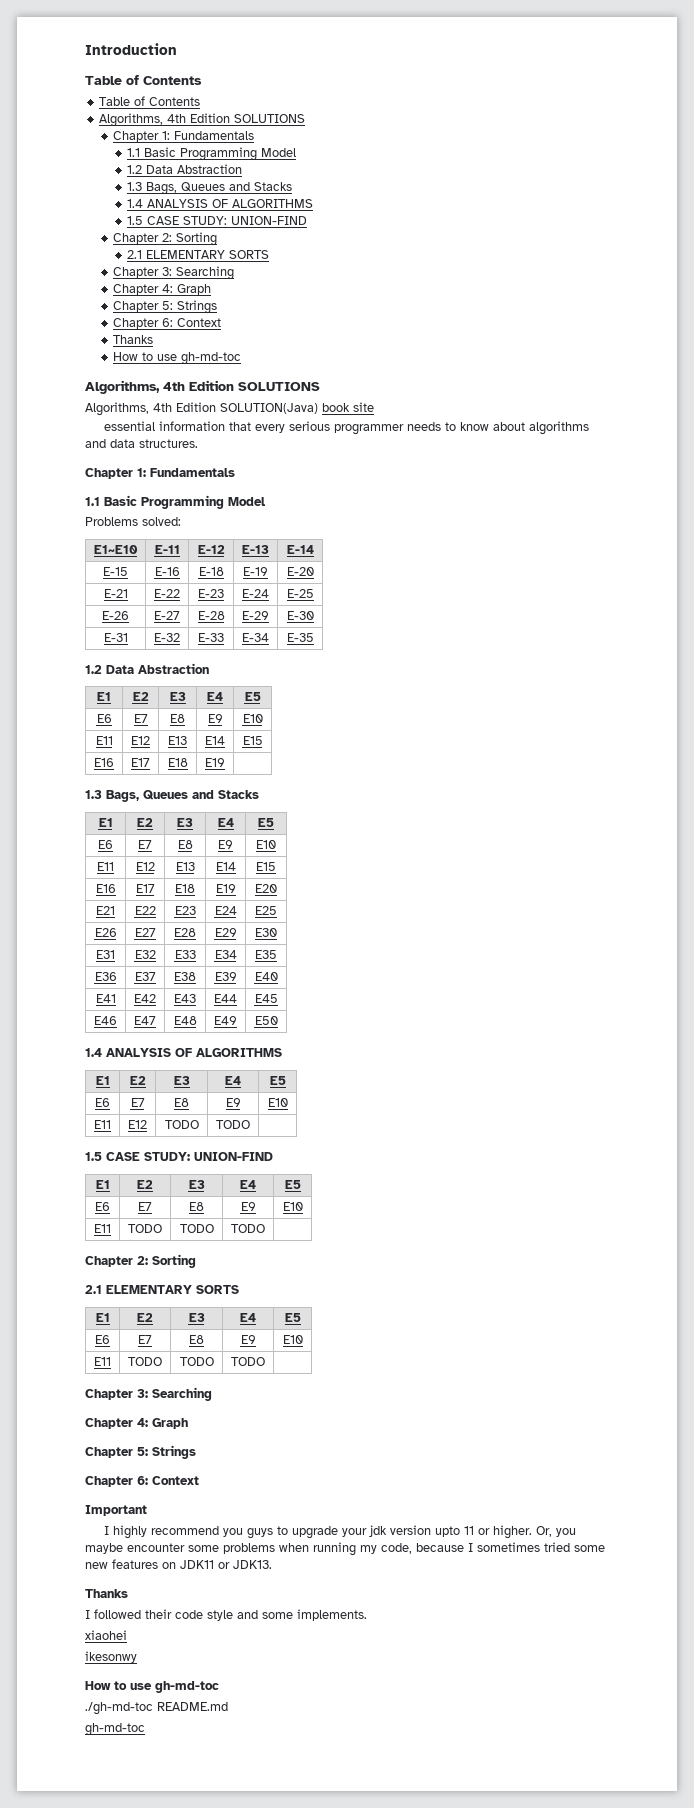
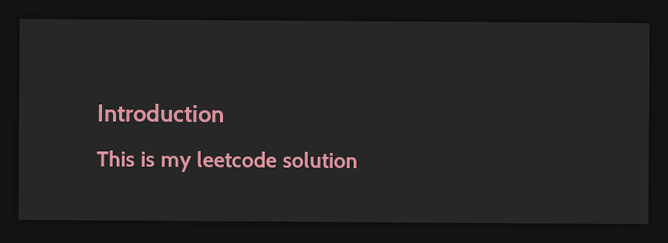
[85,75,202,85] [98,96,200,106] [98,113,305,127] [112,131,254,142] [126,147,296,161] [126,164,242,174] [126,182,292,195] [126,199,313,208] [126,216,307,225] [112,232,217,246] [126,250,269,259] [112,266,234,280] [112,284,211,295] [112,300,217,314] [112,318,221,329] [112,335,153,344] [112,352,241,365] [85,380,320,394] [85,402,374,416] [104,421,590,435] [85,439,198,448] [85,468,235,479] [85,495,266,509] [85,517,181,526] [94,545,138,554] [154,545,180,554] [197,545,225,554] [242,545,269,554] [286,545,314,554] [103,567,128,576] [154,567,180,576] [198,567,224,576] [243,567,268,576] [286,567,314,576] [103,589,128,598] [154,589,180,598] [198,589,224,598] [242,589,269,598] [286,589,314,598] [102,611,129,620] [154,611,180,620] [197,611,225,620] [242,611,269,620] [286,611,314,620] [103,633,128,642] [154,633,180,642] [198,633,224,642] [242,633,269,642] [286,633,314,642] [85,663,209,674] [97,692,111,701] [132,692,149,701] [169,692,186,701] [207,692,223,701] [244,692,261,701] [96,714,112,723] [133,714,148,723] [170,714,185,723] [207,714,223,723] [242,714,263,723] [95,736,113,745] [131,736,150,745] [168,736,187,745] [205,736,225,745] [242,736,263,745] [94,758,114,767] [131,758,150,767] [167,758,188,767] [205,758,225,767] [85,790,259,802] [98,818,113,827] [137,818,153,827] [177,818,193,827] [217,818,234,827] [258,818,274,827] [98,840,113,849] [138,840,152,849] [177,840,193,849] [218,840,233,849] [256,840,276,849] [97,862,114,871] [135,862,155,871] [175,862,195,871] [215,862,236,871] [256,862,276,871] [95,884,116,893] [135,884,155,893] [175,884,195,893] [215,884,236,893] [255,884,277,893] [96,906,115,915] [134,906,156,915] [174,906,196,915] [214,906,237,915] [255,906,277,915] [94,928,117,937] [134,928,156,937] [174,928,196,937] [214,928,237,937] [255,928,277,937] [96,950,115,959] [134,950,156,959] [174,950,196,959] [214,950,237,959] [255,950,277,959] [94,972,117,981] [134,972,156,981] [174,972,196,981] [214,972,237,981] [254,972,278,981] [95,994,116,1003] [134,994,156,1003] [174,994,196,1003] [214,994,237,1003] [254,994,278,1003] [94,1016,117,1025] [134,1016,156,1025] [173,1016,197,1025] [214,1016,237,1025] [254,1016,278,1025] [85,1048,282,1057] [95,1076,110,1085] [129,1076,146,1085] [173,1076,190,1085] [225,1076,241,1085] [269,1076,286,1085] [95,1098,110,1107] [130,1098,145,1107] [174,1098,189,1107] [225,1098,241,1107] [267,1098,288,1107] [94,1120,111,1129] [128,1120,147,1129] [164,1120,199,1129] [216,1120,250,1129] [85,1152,273,1161] [95,1180,110,1189] [137,1180,153,1189] [188,1180,205,1189] [240,1180,256,1189] [284,1180,301,1189] [95,1202,110,1211] [138,1202,152,1211] [189,1202,204,1211] [240,1202,256,1211] [282,1202,303,1211] [94,1224,111,1233] [128,1224,162,1233] [179,1224,214,1233] [231,1224,265,1233] [85,1254,196,1268] [85,1285,239,1294] [95,1313,110,1322] [137,1313,153,1322] [188,1313,205,1322] [240,1313,256,1322] [284,1313,301,1322] [95,1335,110,1344] [138,1335,152,1344] [189,1335,204,1344] [240,1335,256,1344] [282,1335,303,1344] [94,1357,111,1366] [128,1357,162,1366] [179,1357,214,1366] [231,1357,265,1366] [85,1387,212,1401] [85,1418,188,1429] [85,1445,196,1459] [85,1476,199,1487] [85,1505,147,1516] [104,1525,577,1539] [85,1542,605,1556] [85,1559,272,1569] [85,1589,128,1598] [85,1609,367,1621] [85,1630,127,1640] [85,1651,137,1663] [85,1681,219,1693] [85,1702,228,1715] [85,1723,145,1736] Table of Contents // Table of Contents // Algorithms, 4th Edition SOLUTIONS // Chapter 1: Fundamentals // 1.1 Basic Programming Model // 1.2 Data Abstraction // 1.3 Bags, Queues and Stacks // 1.4 ANALYSIS OF ALGORITHMS // 1.5 CASE STUDY: UNION-FIND // Chapter 2: Sorting // 2.1 ELEMENTARY SORTS // Chapter 3: Searching // Chapter 4: Graph // Chapter 5: Strings // Chapter 6: Context // Thanks // How to use gh-md-toc // Algorithms, 4th Edition SOLUTIONS // Algorithms, 4th Edition SOLUTION(Java) book site // essential information that every serious programmer needs to know about algorithms and data structures. // Chapter 1: Fundamentals // 1.1 Basic Programming Model // Problems solved: // E1~E10 | E-11 | E-12 | E-13 | E-14 // E-15 | E-16 | E-18 | E-19 | E-20 // E-21 | E-22 | E-23 | E-24 | E-25 // E-26 | E-27 | E-28 | E-29 | E-30 // E-31 | E-32 | E-33 | E-34 | E-35 // 1.2 Data Abstraction // E1 | E2 | E3 | E4 | E5 // E6 | E7 | E8 | E9 | E10 // E11 | E12 | E13 | E14 | E15 // E16 | E17 | E18 | E19 | // 1.3 Bags, Queues and Stacks // E1 | E2 | E3 | E4 | E5 // E6 | E7 | E8 | E9 | E10 // E11 | E12 | E13 | E14 | E15 // E16 | E17 | E18 | E19 | E20 // E21 | E22 | E23 | E24 | E25 // E26 | E27 | E28 | E29 | E30 // E31 | E32 | E33 | E34 | E35 // E36 | E37 | E38 | E39 | E40 // E41 | E42 | E43 | E44 | E45 // E46 | E47 | E48 | E49 | E50 // 1.4 ANALYSIS OF ALGORITHMS // E1 | E2 | E3 | E4 | E5 // E6 | E7 | E8 | E9 | E10 // E11 | E12 | TODO | TODO | // 1.5 CASE STUDY: UNION-FIND // E1 | E2 | E3 | E4 | E5 // E6 | E7 | E8 | E9 | E10 // E11 | TODO | TODO | TODO | // Chapter 2: Sorting // 2.1 ELEMENTARY SORTS // E1 | E2 | E3 | E4 | E5 // E6 | E7 | E8 | E9 | E10 // E11 | TODO | TODO | TODO | // Chapter 3: Searching // Chapter 4: Graph // Chapter 5: Strings // Chapter 6: Context // Important // I highly recommend you guys to upgrade your jdk version upto 11 or higher. Or, you maybe encounter some problems when running my code, because I sometimes tried some new features on JDK11 or JDK13. // Thanks // I followed their code style and some implements. // xiaohei // ikesonwy // How to use gh-md-toc // ./gh-md-toc README.md // gh-md-toc -> [96,150,359,173] This is my leetcode solution

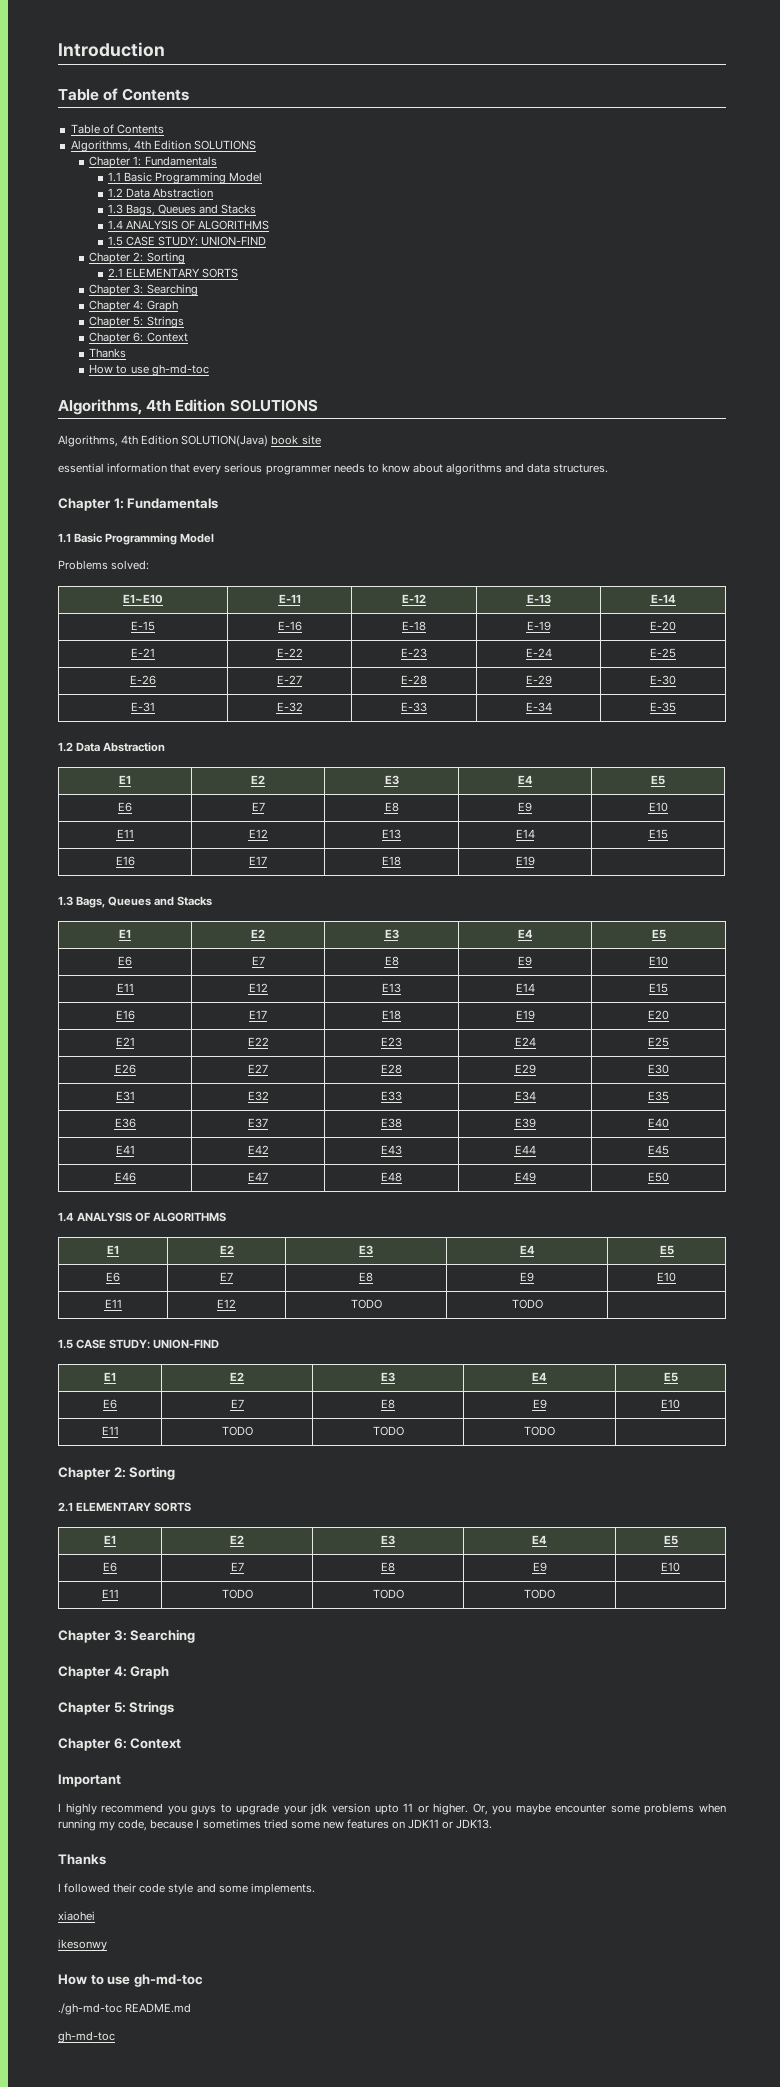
[96,150,359,173] This is my leetcode solution -> [58,88,190,101] [70,124,164,134] [70,140,256,152] [89,156,217,168] [108,172,263,184] [108,188,214,198] [108,204,257,216] [108,220,270,230] [108,236,267,246] [89,252,185,264] [108,268,239,278] [89,284,198,296] [89,300,178,312] [89,316,184,328] [89,332,188,344] [89,348,127,358] [89,364,209,376] [58,399,318,415] [58,435,321,447] [58,463,609,475] [58,498,219,511] [58,533,215,545] [58,560,150,570] [123,594,163,604] [278,594,301,603] [402,594,426,603] [526,594,551,604] [650,594,676,603] [131,621,155,631] [277,621,302,631] [402,621,426,631] [526,621,551,631] [650,621,676,631] [131,648,155,657] [276,648,303,657] [401,648,427,658] [525,648,552,657] [650,648,676,658] [130,675,156,685] [277,675,302,684] [401,675,427,685] [525,675,552,685] [650,675,676,685] [131,702,155,712] [276,702,303,712] [401,702,427,712] [525,702,552,712] [650,702,676,712] [58,742,166,752] [119,775,131,784] [250,775,265,784] [384,775,399,785] [517,775,533,784] [651,775,665,785] [118,802,132,812] [251,802,265,811] [384,802,399,812] [518,802,532,812] [648,802,668,812] [116,829,134,838] [248,829,268,838] [382,829,401,839] [515,829,535,838] [648,829,668,839] [115,856,135,866] [248,856,267,865] [382,856,401,866] [515,856,535,866] [58,896,213,908] [119,929,131,938] [250,929,265,938] [384,929,399,939] [517,929,533,938] [651,929,666,939] [118,956,132,966] [251,956,265,965] [384,956,399,966] [518,956,532,966] [649,956,668,966] [116,983,134,992] [248,983,268,992] [382,983,401,993] [515,983,535,992] [649,983,668,993] [115,1010,135,1020] [248,1010,267,1019] [382,1010,401,1020] [515,1010,535,1020] [648,1010,669,1020] [115,1037,135,1046] [247,1037,269,1046] [381,1037,402,1047] [514,1037,536,1046] [648,1037,669,1047] [114,1064,136,1074] [247,1064,268,1073] [381,1064,402,1074] [514,1064,536,1074] [648,1064,669,1074] [115,1091,135,1101] [247,1091,269,1101] [381,1091,402,1101] [514,1091,536,1101] [648,1091,669,1101] [114,1118,136,1128] [247,1118,268,1128] [381,1118,402,1128] [514,1118,536,1128] [648,1118,669,1128] [115,1145,135,1154] [247,1145,269,1154] [381,1145,402,1155] [514,1145,536,1154] [648,1145,669,1155] [114,1172,136,1182] [247,1172,268,1181] [381,1172,402,1182] [514,1172,536,1182] [648,1172,669,1182] [58,1212,227,1222] [107,1245,119,1254] [219,1245,234,1254] [359,1245,373,1255] [519,1245,535,1254] [659,1245,674,1255] [106,1272,120,1282] [219,1272,233,1281] [359,1272,373,1282] [520,1272,534,1282] [657,1272,676,1282] [104,1299,122,1308] [216,1299,236,1308] [350,1299,382,1309] [511,1299,543,1309] [58,1339,220,1349] [104,1372,116,1381] [229,1372,244,1381] [381,1372,395,1382] [532,1372,547,1381] [663,1372,678,1382] [103,1399,117,1409] [230,1399,244,1408] [381,1399,395,1409] [532,1399,547,1409] [661,1399,680,1409] [101,1426,119,1435] [221,1426,253,1436] [372,1426,404,1436] [524,1426,555,1436] [58,1466,176,1480] [58,1502,192,1512] [104,1535,116,1544] [229,1535,244,1544] [381,1535,395,1545] [532,1535,547,1544] [663,1535,678,1545] [103,1562,117,1572] [230,1562,244,1571] [381,1562,395,1572] [532,1562,547,1572] [661,1562,680,1572] [101,1589,119,1598] [221,1589,253,1599] [372,1589,404,1599] [524,1589,555,1599] [58,1629,196,1643] [58,1666,170,1679] [58,1701,175,1715] [58,1738,182,1751] [58,1774,121,1787] [58,1803,726,1815] [58,1819,493,1831] [58,1854,106,1865] [58,1883,315,1895] [58,1911,95,1921] [58,1939,107,1951] [58,1974,203,1987] [58,2003,192,2015] [58,2031,115,2043] Table of Contents // Table of Contents // Algorithms, 4th Edition SOLUTIONS // Chapter 1: Fundamentals // 1.1 Basic Programming Model // 1.2 Data Abstraction // 1.3 Bags, Queues and Stacks // 1.4 ANALYSIS OF ALGORITHMS // 1.5 CASE STUDY: UNION-FIND // Chapter 2: Sorting // 2.1 ELEMENTARY SORTS // Chapter 3: Searching // Chapter 4: Graph // Chapter 5: Strings // Chapter 6: Context // Thanks // How to use gh-md-toc // Algorithms, 4th Edition SOLUTIONS // Algorithms, 4th Edition SOLUTION(Java) book site // essential information that every serious programmer needs to know about algorithms and data structures. // Chapter 1: Fundamentals // 1.1 Basic Programming Model // Problems solved: // E1~E10 | E-11 | E-12 | E-13 | E-14 // E-15 | E-16 | E-18 | E-19 | E-20 // E-21 | E-22 | E-23 | E-24 | E-25 // E-26 | E-27 | E-28 | E-29 | E-30 // E-31 | E-32 | E-33 | E-34 | E-35 // 1.2 Data Abstraction // E1 | E2 | E3 | E4 | E5 // E6 | E7 | E8 | E9 | E10 // E11 | E12 | E13 | E14 | E15 // E16 | E17 | E18 | E19 | // 1.3 Bags, Queues and Stacks // E1 | E2 | E3 | E4 | E5 // E6 | E7 | E8 | E9 | E10 // E11 | E12 | E13 | E14 | E15 // E16 | E17 | E18 | E19 | E20 // E21 | E22 | E23 | E24 | E25 // E26 | E27 | E28 | E29 | E30 // E31 | E32 | E33 | E34 | E35 // E36 | E37 | E38 | E39 | E40 // E41 | E42 | E43 | E44 | E45 // E46 | E47 | E48 | E49 | E50 // 1.4 ANALYSIS OF ALGORITHMS // E1 | E2 | E3 | E4 | E5 // E6 | E7 | E8 | E9 | E10 // E11 | E12 | TODO | TODO | // 1.5 CASE STUDY: UNION-FIND // E1 | E2 | E3 | E4 | E5 // E6 | E7 | E8 | E9 | E10 // E11 | TODO | TODO | TODO | // Chapter 2: Sorting // 2.1 ELEMENTARY SORTS // E1 | E2 | E3 | E4 | E5 // E6 | E7 | E8 | E9 | E10 // E11 | TODO | TODO | TODO | // Chapter 3: Searching // Chapter 4: Graph // Chapter 5: Strings // Chapter 6: Context // Important // I highly recommend you guys to upgrade your jdk version upto 11 or higher. Or, you maybe encounter some problems when running my code, because I sometimes tried some new features on JDK11 or JDK13. // Thanks // I followed their code style and some implements. // xiaohei // ikesonwy // How to use gh-md-toc // ./gh-md-toc README.md // gh-md-toc

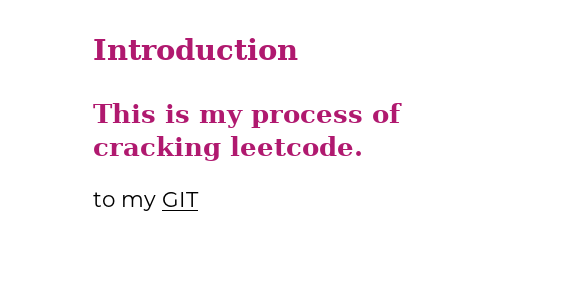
[58,88,190,101] [70,124,164,134] [70,140,256,152] [89,156,217,168] [108,172,263,184] [108,188,214,198] [108,204,257,216] [108,220,270,230] [108,236,267,246] [89,252,185,264] [108,268,239,278] [89,284,198,296] [89,300,178,312] [89,316,184,328] [89,332,188,344] [89,348,127,358] [89,364,209,376] [58,399,318,415] [58,435,321,447] [58,463,609,475] [58,498,219,511] [58,533,215,545] [58,560,150,570] [123,594,163,604] [278,594,301,603] [402,594,426,603] [526,594,551,604] [650,594,676,603] [131,621,155,631] [277,621,302,631] [402,621,426,631] [526,621,551,631] [650,621,676,631] [131,648,155,657] [276,648,303,657] [401,648,427,658] [525,648,552,657] [650,648,676,658] [130,675,156,685] [277,675,302,684] [401,675,427,685] [525,675,552,685] [650,675,676,685] [131,702,155,712] [276,702,303,712] [401,702,427,712] [525,702,552,712] [650,702,676,712] [58,742,166,752] [119,775,131,784] [250,775,265,784] [384,775,399,785] [517,775,533,784] [651,775,665,785] [118,802,132,812] [251,802,265,811] [384,802,399,812] [518,802,532,812] [648,802,668,812] [116,829,134,838] [248,829,268,838] [382,829,401,839] [515,829,535,838] [648,829,668,839] [115,856,135,866] [248,856,267,865] [382,856,401,866] [515,856,535,866] [58,896,213,908] [119,929,131,938] [250,929,265,938] [384,929,399,939] [517,929,533,938] [651,929,666,939] [118,956,132,966] [251,956,265,965] [384,956,399,966] [518,956,532,966] [649,956,668,966] [116,983,134,992] [248,983,268,992] [382,983,401,993] [515,983,535,992] [649,983,668,993] [115,1010,135,1020] [248,1010,267,1019] [382,1010,401,1020] [515,1010,535,1020] [648,1010,669,1020] [115,1037,135,1046] [247,1037,269,1046] [381,1037,402,1047] [514,1037,536,1046] [648,1037,669,1047] [114,1064,136,1074] [247,1064,268,1073] [381,1064,402,1074] [514,1064,536,1074] [648,1064,669,1074] [115,1091,135,1101] [247,1091,269,1101] [381,1091,402,1101] [514,1091,536,1101] [648,1091,669,1101] [114,1118,136,1128] [247,1118,268,1128] [381,1118,402,1128] [514,1118,536,1128] [648,1118,669,1128] [115,1145,135,1154] [247,1145,269,1154] [381,1145,402,1155] [514,1145,536,1154] [648,1145,669,1155] [114,1172,136,1182] [247,1172,268,1181] [381,1172,402,1182] [514,1172,536,1182] [648,1172,669,1182] [58,1212,227,1222] [107,1245,119,1254] [219,1245,234,1254] [359,1245,373,1255] [519,1245,535,1254] [659,1245,674,1255] [106,1272,120,1282] [219,1272,233,1281] [359,1272,373,1282] [520,1272,534,1282] [657,1272,676,1282] [104,1299,122,1308] [216,1299,236,1308] [350,1299,382,1309] [511,1299,543,1309] [58,1339,220,1349] [104,1372,116,1381] [229,1372,244,1381] [381,1372,395,1382] [532,1372,547,1381] [663,1372,678,1382] [103,1399,117,1409] [230,1399,244,1408] [381,1399,395,1409] [532,1399,547,1409] [661,1399,680,1409] [101,1426,119,1435] [221,1426,253,1436] [372,1426,404,1436] [524,1426,555,1436] [58,1466,176,1480] [58,1502,192,1512] [104,1535,116,1544] [229,1535,244,1544] [381,1535,395,1545] [532,1535,547,1544] [663,1535,678,1545] [103,1562,117,1572] [230,1562,244,1571] [381,1562,395,1572] [532,1562,547,1572] [661,1562,680,1572] [101,1589,119,1598] [221,1589,253,1599] [372,1589,404,1599] [524,1589,555,1599] [58,1629,196,1643] [58,1666,170,1679] [58,1701,175,1715] [58,1738,182,1751] [58,1774,121,1787] [58,1803,726,1815] [58,1819,493,1831] [58,1854,106,1865] [58,1883,315,1895] [58,1911,95,1921] [58,1939,107,1951] [58,1974,203,1987] [58,2003,192,2015] [58,2031,115,2043] Table of Contents // Table of Contents // Algorithms, 4th Edition SOLUTIONS // Chapter 1: Fundamentals // 1.1 Basic Programming Model // 1.2 Data Abstraction // 1.3 Bags, Queues and Stacks // 1.4 ANALYSIS OF ALGORITHMS // 1.5 CASE STUDY: UNION-FIND // Chapter 2: Sorting // 2.1 ELEMENTARY SORTS // Chapter 3: Searching // Chapter 4: Graph // Chapter 5: Strings // Chapter 6: Context // Thanks // How to use gh-md-toc // Algorithms, 4th Edition SOLUTIONS // Algorithms, 4th Edition SOLUTION(Java) book site // essential information that every serious programmer needs to know about algorithms and data structures. // Chapter 1: Fundamentals // 1.1 Basic Programming Model // Problems solved: // E1~E10 | E-11 | E-12 | E-13 | E-14 // E-15 | E-16 | E-18 | E-19 | E-20 // E-21 | E-22 | E-23 | E-24 | E-25 // E-26 | E-27 | E-28 | E-29 | E-30 // E-31 | E-32 | E-33 | E-34 | E-35 // 1.2 Data Abstraction // E1 | E2 | E3 | E4 | E5 // E6 | E7 | E8 | E9 | E10 // E11 | E12 | E13 | E14 | E15 // E16 | E17 | E18 | E19 | // 1.3 Bags, Queues and Stacks // E1 | E2 | E3 | E4 | E5 // E6 | E7 | E8 | E9 | E10 // E11 | E12 | E13 | E14 | E15 // E16 | E17 | E18 | E19 | E20 // E21 | E22 | E23 | E24 | E25 // E26 | E27 | E28 | E29 | E30 // E31 | E32 | E33 | E34 | E35 // E36 | E37 | E38 | E39 | E40 // E41 | E42 | E43 | E44 | E45 // E46 | E47 | E48 | E49 | E50 // 1.4 ANALYSIS OF ALGORITHMS // E1 | E2 | E3 | E4 | E5 // E6 | E7 | E8 | E9 | E10 // E11 | E12 | TODO | TODO | // 1.5 CASE STUDY: UNION-FIND // E1 | E2 | E3 | E4 | E5 // E6 | E7 | E8 | E9 | E10 // E11 | TODO | TODO | TODO | // Chapter 2: Sorting // 2.1 ELEMENTARY SORTS // E1 | E2 | E3 | E4 | E5 // E6 | E7 | E8 | E9 | E10 // E11 | TODO | TODO | TODO | // Chapter 3: Searching // Chapter 4: Graph // Chapter 5: Strings // Chapter 6: Context // Important // I highly recommend you guys to upgrade your jdk version upto 11 or higher. Or, you maybe encounter some problems when running my code, because I sometimes tried some new features on JDK11 or JDK13. // Thanks // I followed their code style and some implements. // xiaohei // ikesonwy // How to use gh-md-toc // ./gh-md-toc README.md // gh-md-toc -> [93,103,402,128] [93,136,363,161] [93,192,199,211] This is my process of cracking leetcode. // to my GIT

